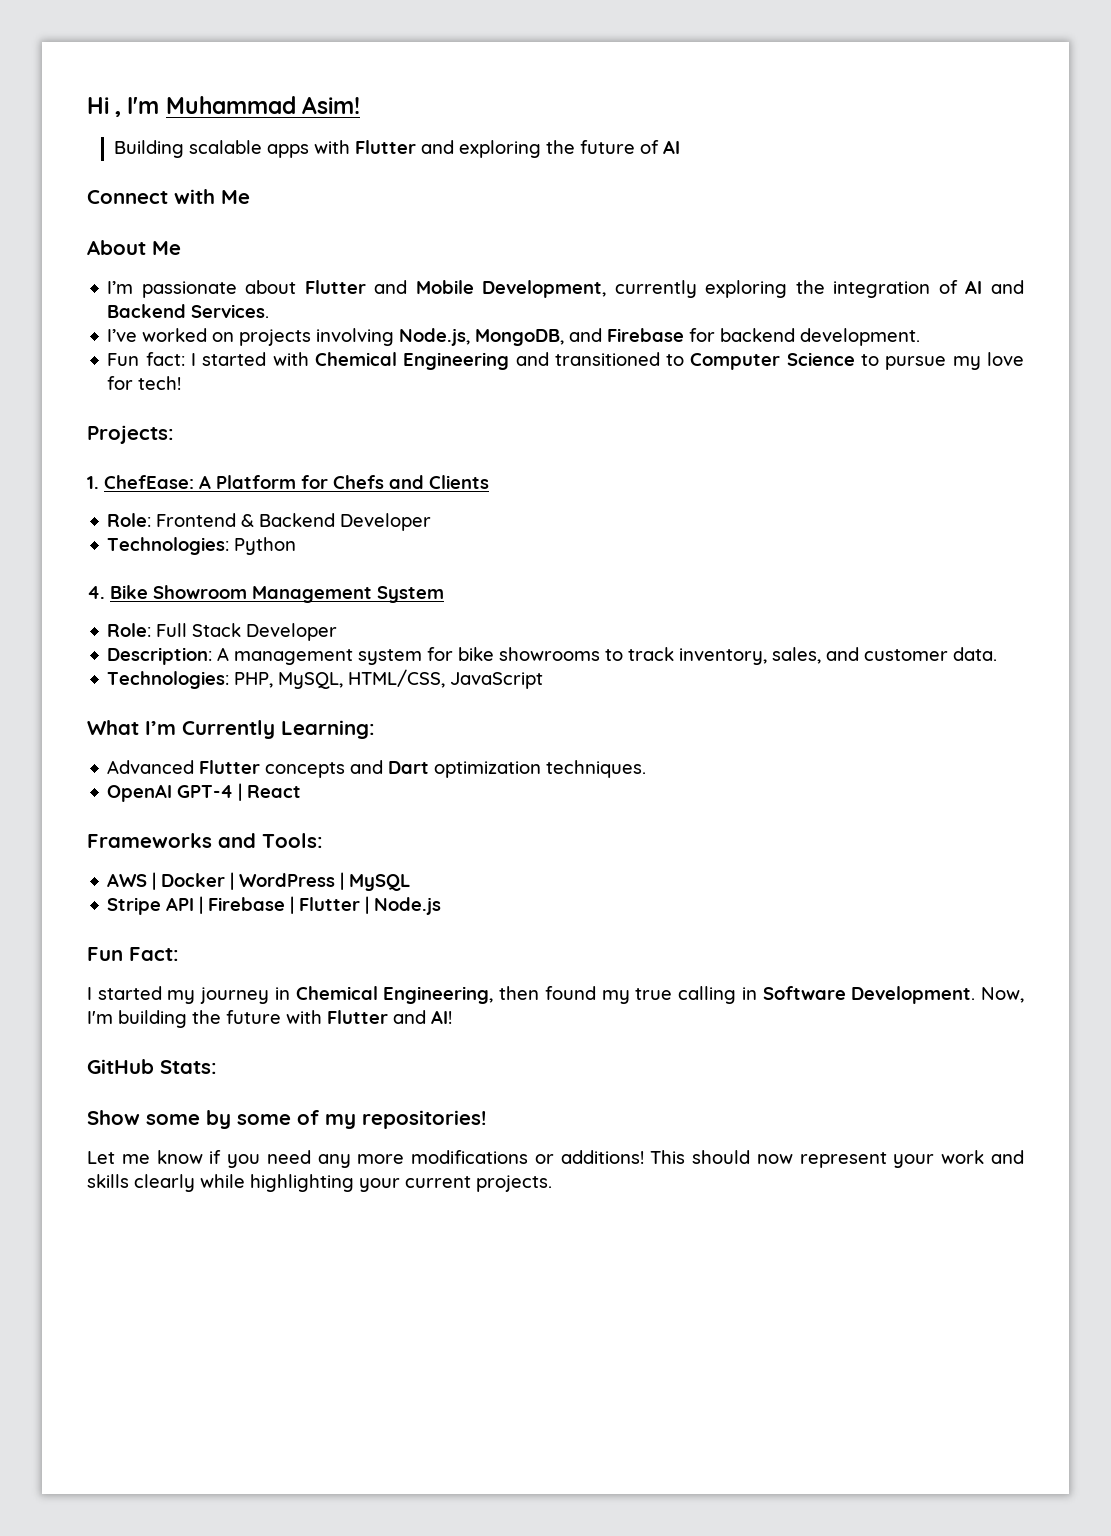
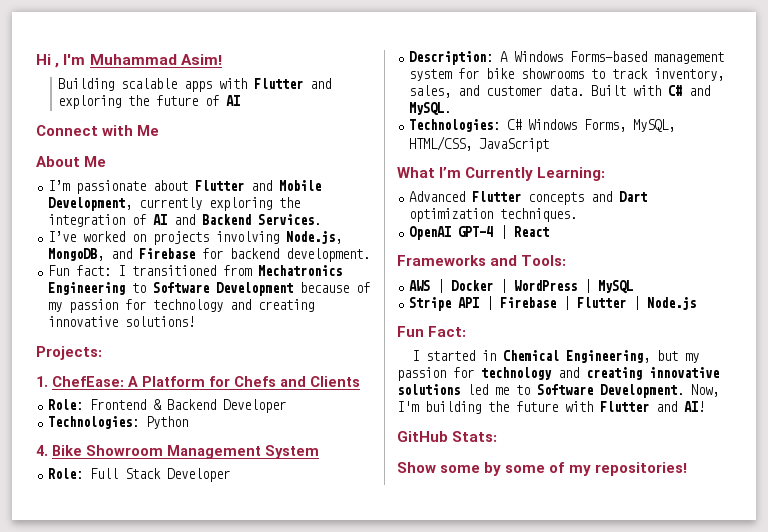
[202,352,1024,370] [107,376,182,390] started with Chemical Engineering and transitioned to Computer Science to pursue my love for tech! -> [132,265,343,276] [48,282,371,296] [48,299,315,313] [48,316,196,327] transitioned from Mechatronics Engineering to Software Development because of my passion for technology and creating innovative solutions!
(230, 654) none -> [514,51,648,62] Windows Forms-based
[107,671,274,689] // Technologies: PHP, -> [591,85,711,96] [409,102,452,115] [409,119,627,132] Built with C# and MySQL. // Technologies: C# Windows Forms,
[167,987,270,1004] my journey -> (476, 355) none
[499,986,757,1004] then found my true calling in -> [657,350,700,363] [397,367,719,381] [397,384,530,395] but my passion for technology and creating innovative solutions led me to
[87,1150,1024,1168] [87,1174,552,1192] // Let me know if you need any more modifications or additions! This should now represent your work and skills clearly while highlighting your current projects. -> (688, 469) none

